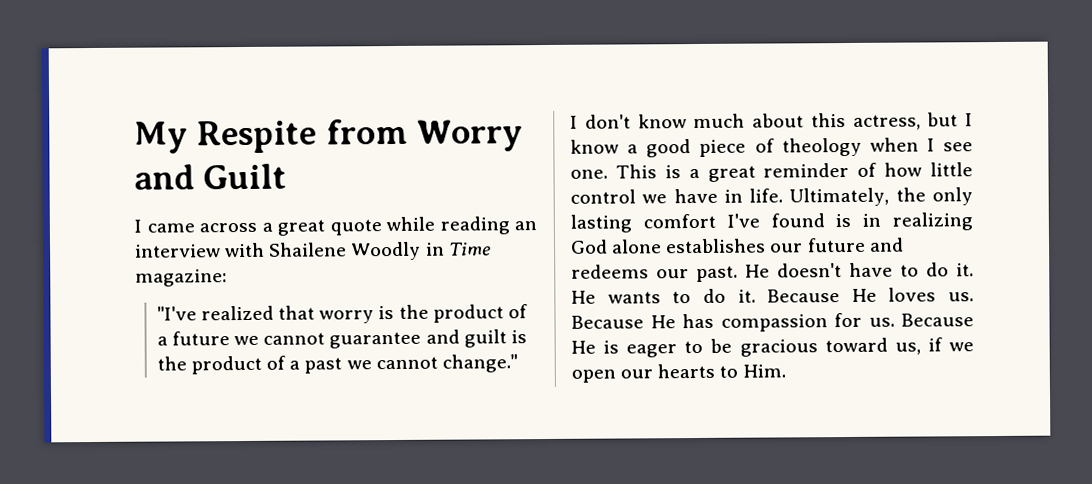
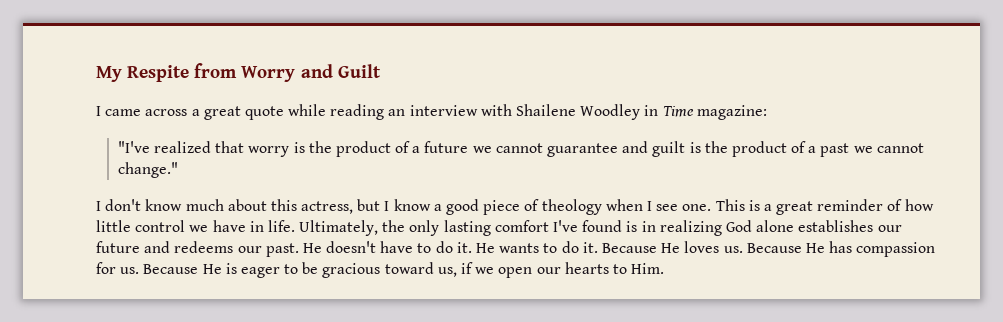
[350,241,422,261] Woodly -> [580,104,641,120] Woodley

